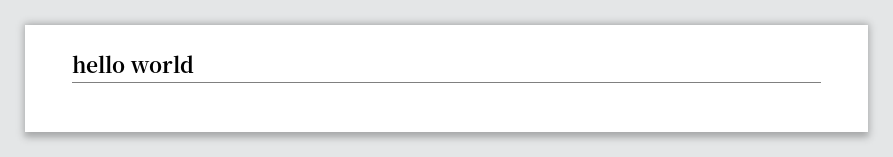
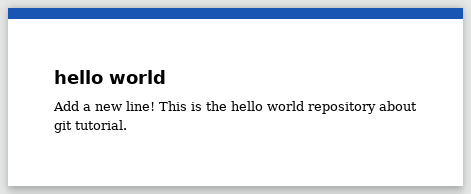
[72,55,194,73] hello world -> [54,70,166,84] [53,101,417,114] [54,120,127,133] hello world // Add a new line! This is the hello world repository about git tutorial.

